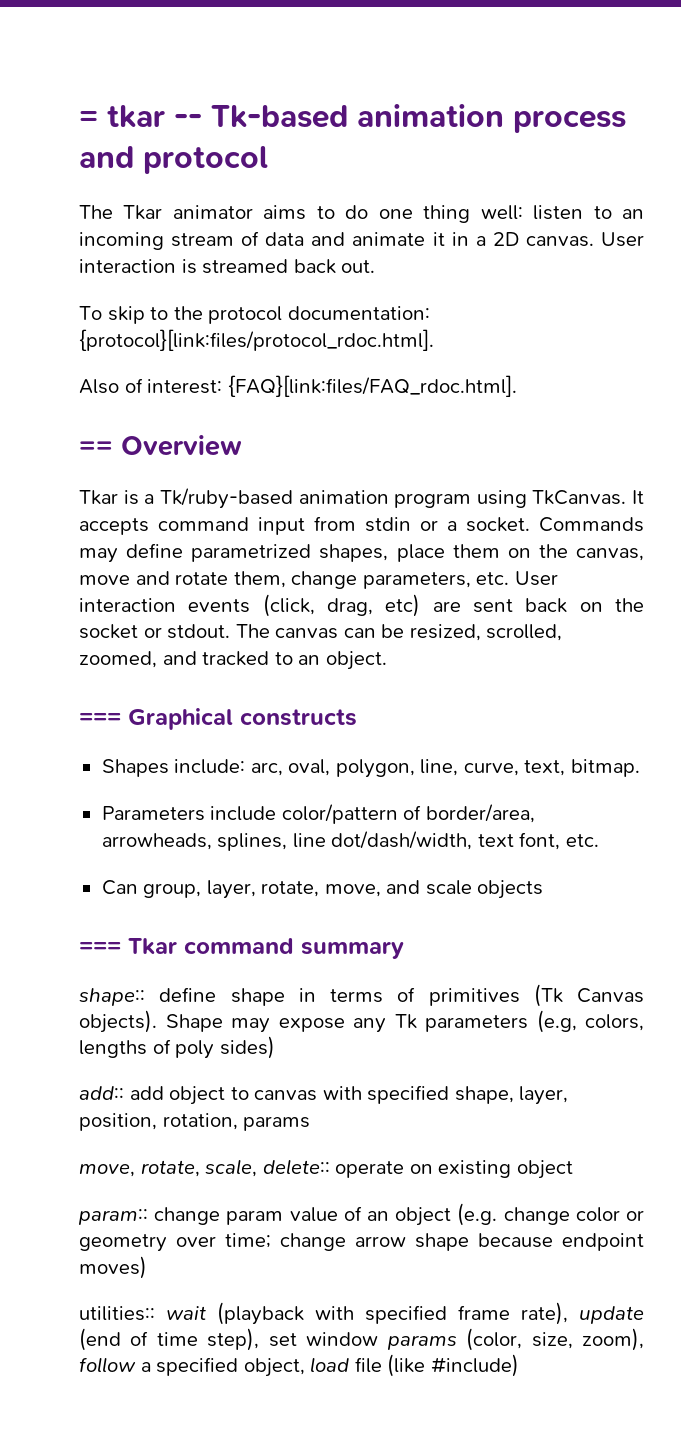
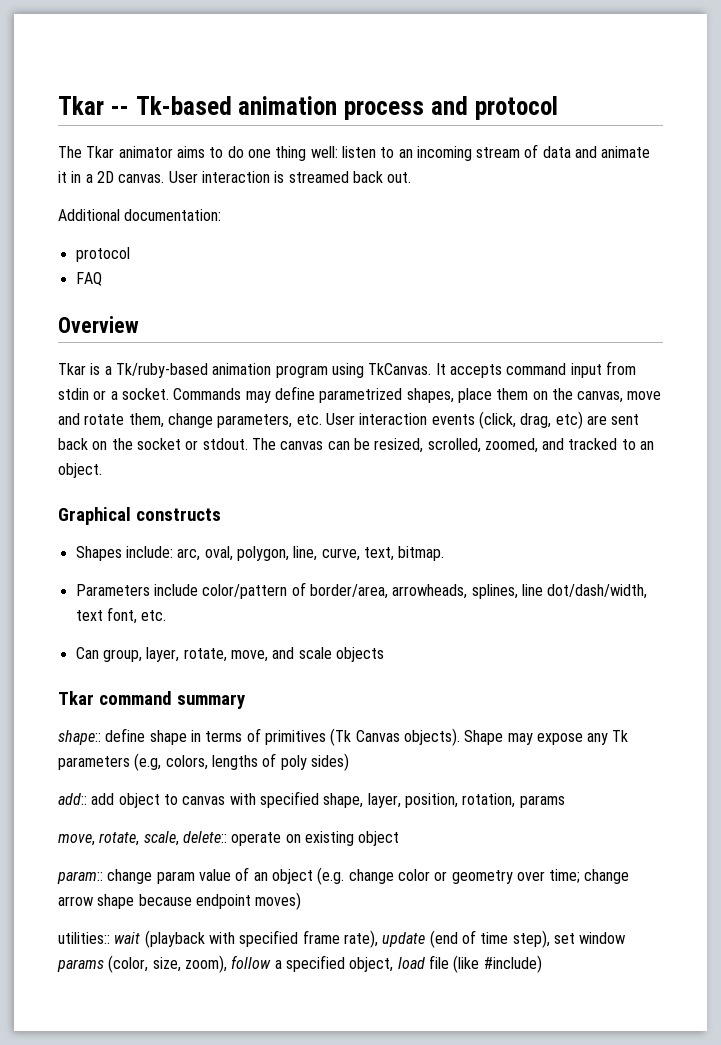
[79,105,165,128] = tkar -> [58,96,104,115] Tkar
[79,306,430,324] [79,329,434,351] [79,375,517,397] [79,441,113,455] To skip to the protocol documentation: {protocol}[link:files/protocol_rdoc.html]. // Also of interest: {FAQ}[link:files/FAQ_rdoc.html]. // == -> [58,209,222,221] [75,247,130,262] [75,272,102,286] Additional documentation: // protocol // FAQ //
[79,713,121,725] === -> (102, 470) none
[79,942,121,954] === -> (384, 654) none

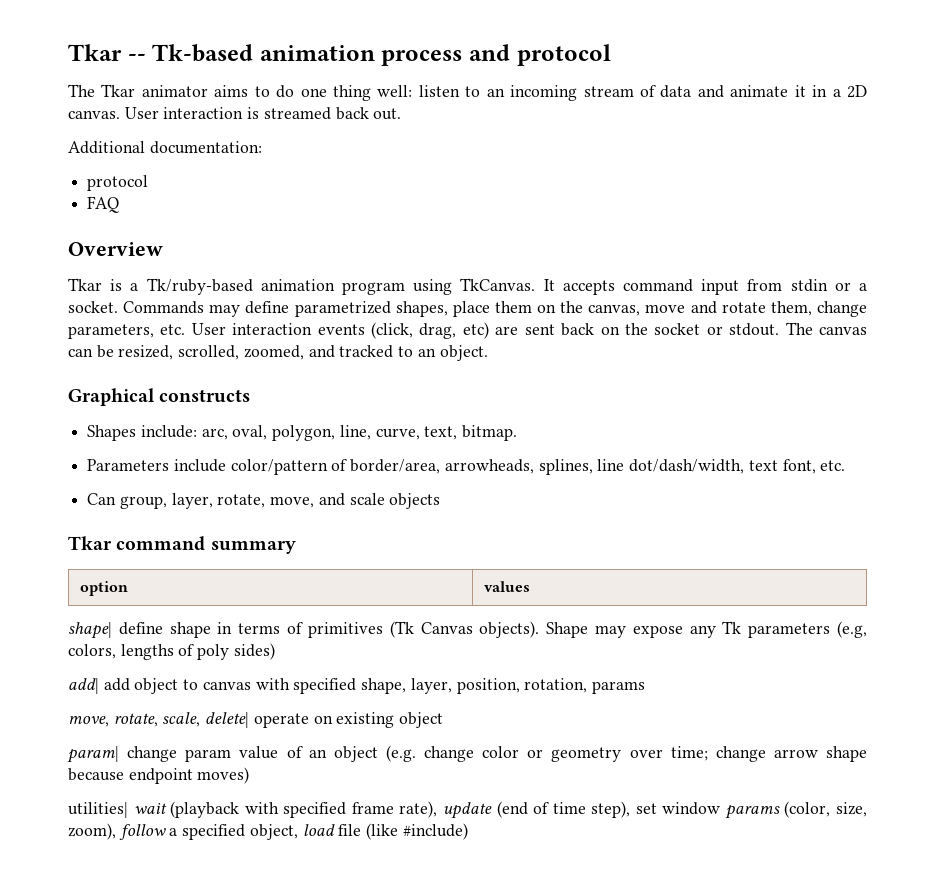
[58,730,101,745] // shape:: -> [80,581,129,596] [484,581,531,592] [68,622,112,639] // option | values // shape|
[58,793,87,805] add:: -> [68,678,99,694] add|
[182,831,227,843] delete:: -> [205,712,250,728] delete|
[57,871,103,884] param:: -> [67,746,119,763] param|
[58,932,110,944] utilities:: -> [68,802,128,818] utilities|

